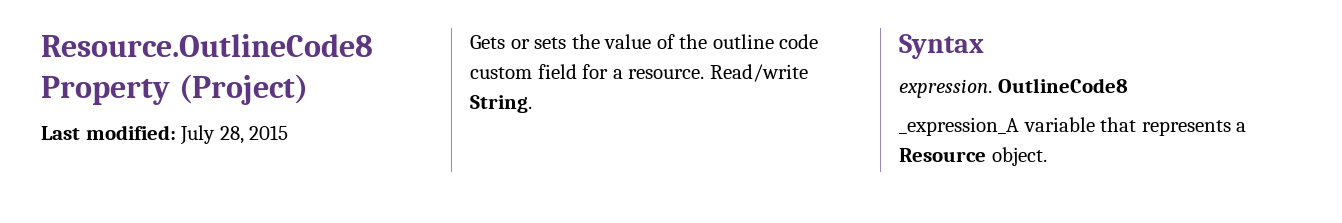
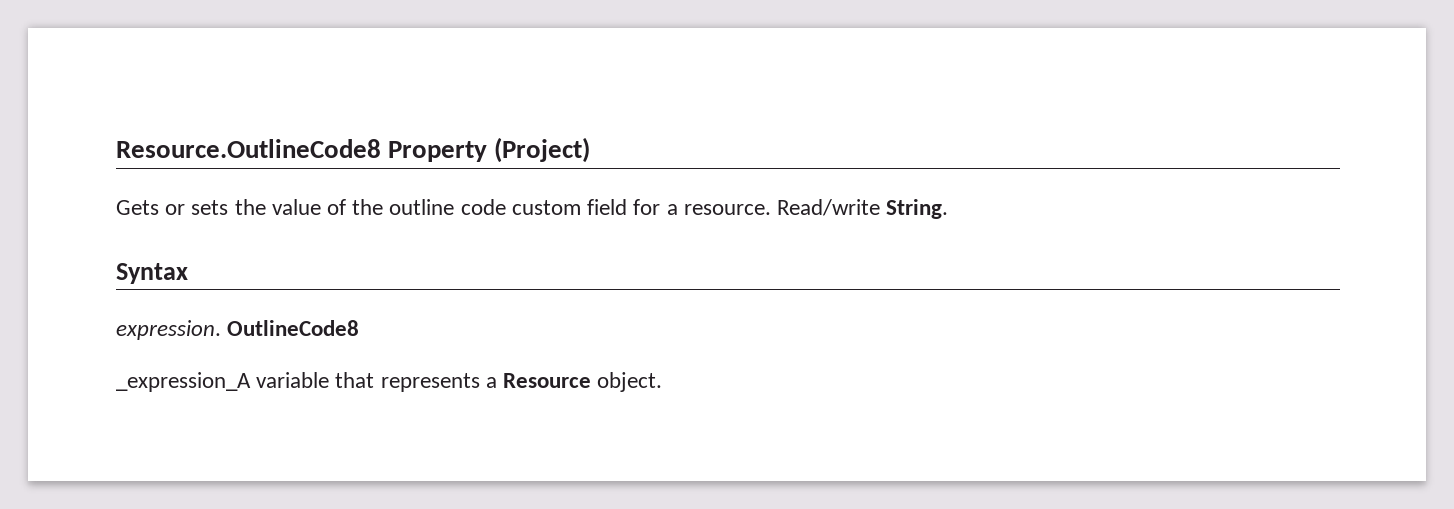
[41,125,289,145] // Last modified: July 28, 2015 -> (591, 150) none

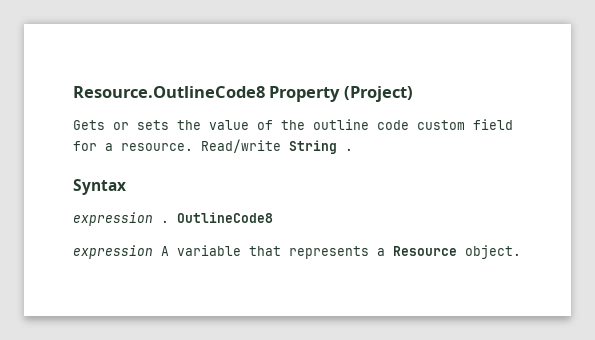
[886,199,949,219] String. -> [289,140,353,154] String .
[116,320,221,340] expression. -> [73,212,169,226] expression .
[116,372,251,392] _expression_A -> [73,245,169,259] expression A

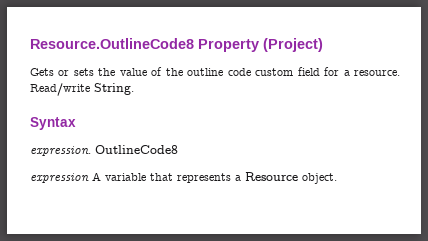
[289,140,353,154] String . -> [94,83,134,95] String.
[73,212,169,226] expression . -> [30,146,91,156] expression.

